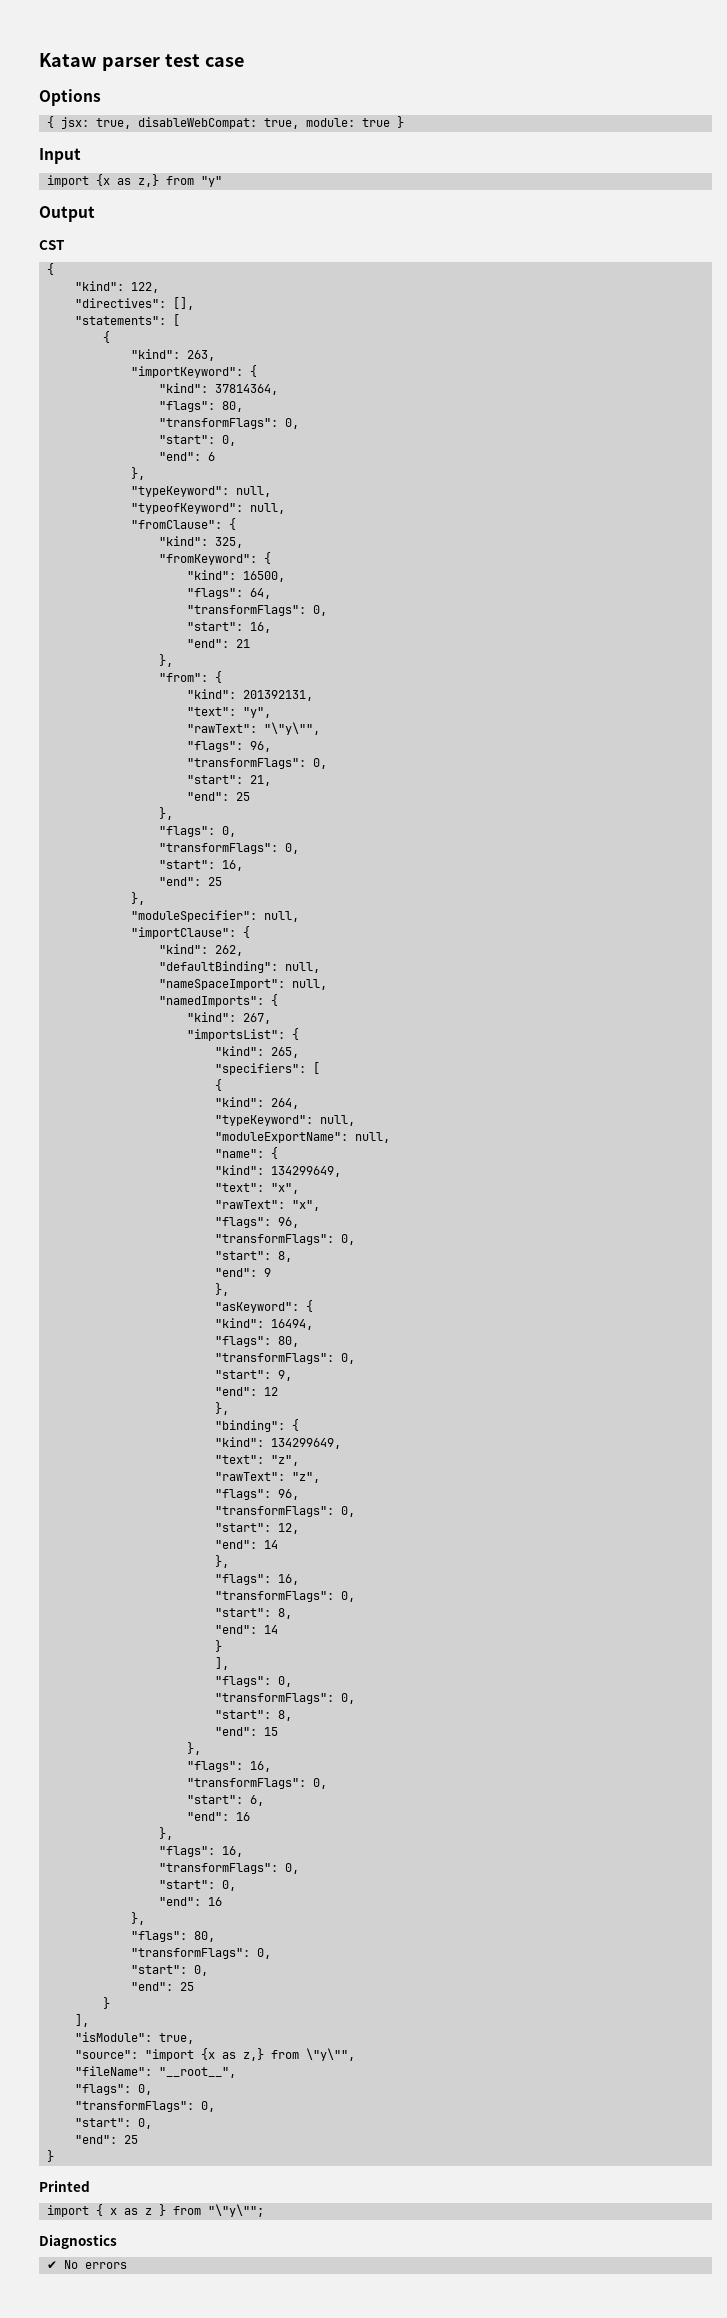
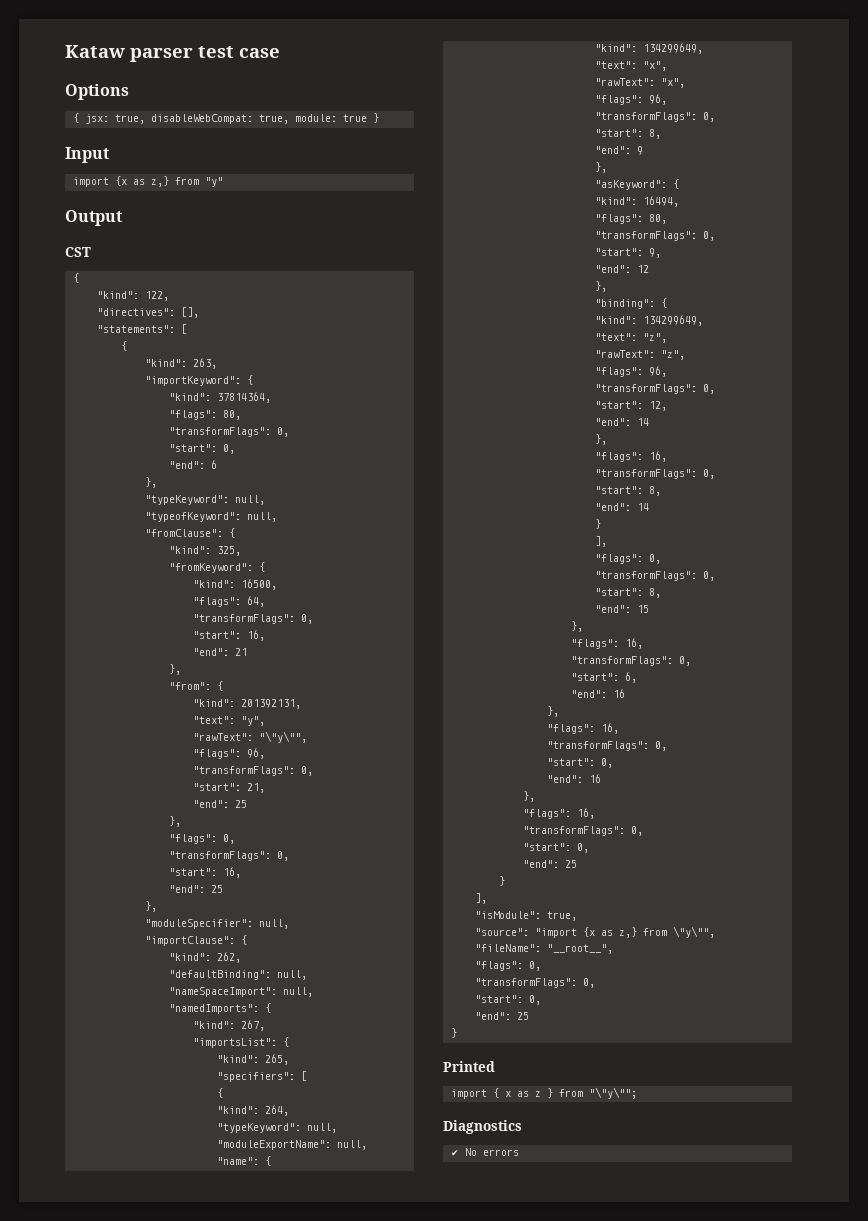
[193,1931,215,1942] 80, -> [577,808,596,819] 16,

